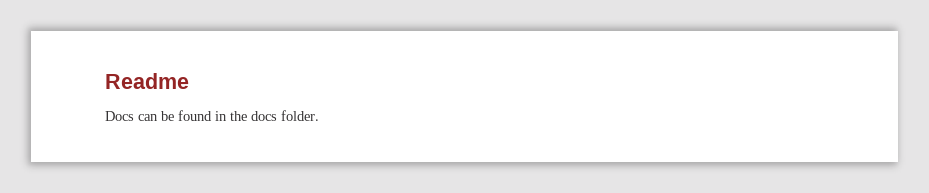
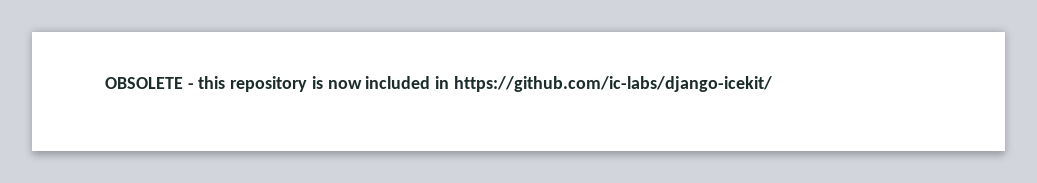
[105,73,189,89] [105,110,319,121] Readme // Docs can be found in the docs folder. -> [105,76,772,92] OBSOLETE - this repository is now included in https://github.com/ic-labs/django-icekit/

